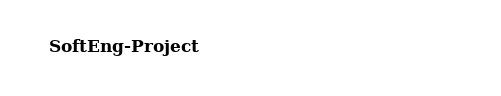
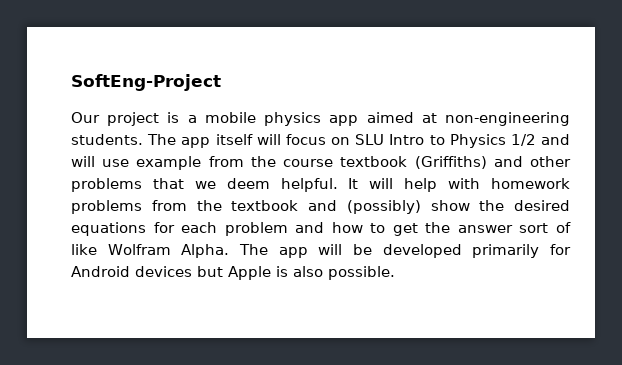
(199, 47) none -> [71,112,570,126] [71,134,571,148] [71,156,571,170] [71,178,571,192] [71,200,570,214] [71,222,571,236] [71,244,571,258] [71,266,395,280] // Our project is a mobile physics app aimed at non-engineering students. The app itself will focus on SLU Intro to Physics 1/2 and will use example from the course textbook (Griffiths) and other problems that we deem helpful. It will help with homework problems from the textbook and (possibly) show the desired equations for each problem and how to get the answer sort of like Wolfram Alpha. The app will be developed primarily for Android devices but Apple is also possible.

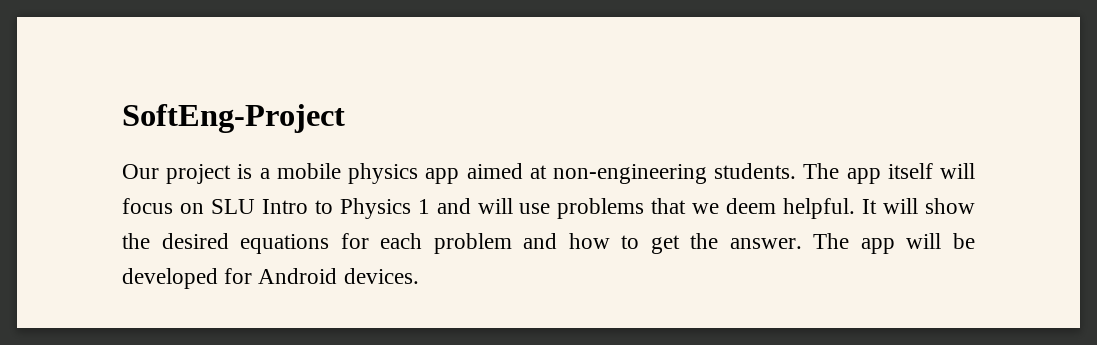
[510,134,536,146] 1/2 -> [417,199,430,214] 1
[136,156,571,170] example from the course textbook (Griffiths) and other -> (551, 208) none
[404,178,571,192] [71,200,421,214] help with homework problems from the textbook and (possibly) -> (919, 206) none
[457,222,571,233] [71,244,230,258] answer sort of like Wolfram Alpha. -> [729,238,802,249] answer.
[472,244,540,258] primarily -> (218, 278) none
[135,266,395,280] devices but Apple is also possible. -> [343,268,419,284] devices.

